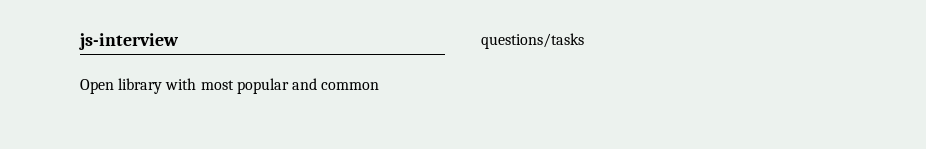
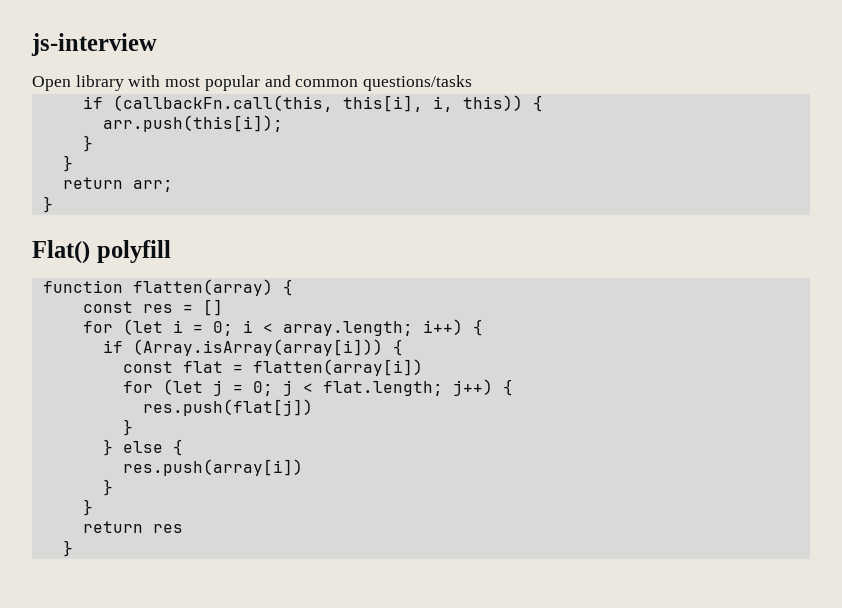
(584, 41) none -> [82,95,543,112] [102,115,283,132] [82,135,93,152] [62,155,73,172] [62,177,173,192] [42,196,53,213] [32,240,171,264] [42,279,293,296] [82,299,223,316] [82,319,483,336] [102,339,403,356] [122,359,423,376] [122,379,513,396] [142,399,313,416] [122,419,133,436] [102,439,183,456] [122,459,303,476] [102,479,113,496] [82,499,93,516] [82,521,183,533] [62,540,73,557] // if (callbackFn.call(this, this[i], i, this)) { // arr.push(this[i]); // } // } // return arr; // } // Flat() polyfill // function flatten(array) { // const res = [] // for (let i = 0; i < array.length; i++) { // if (Array.isArray(array[i])) { // const flat = flatten(array[i]) // for (let j = 0; j < flat.length; j++) { // res.push(flat[j]) // } // } else { // res.push(array[i]) // } // } // return res // }

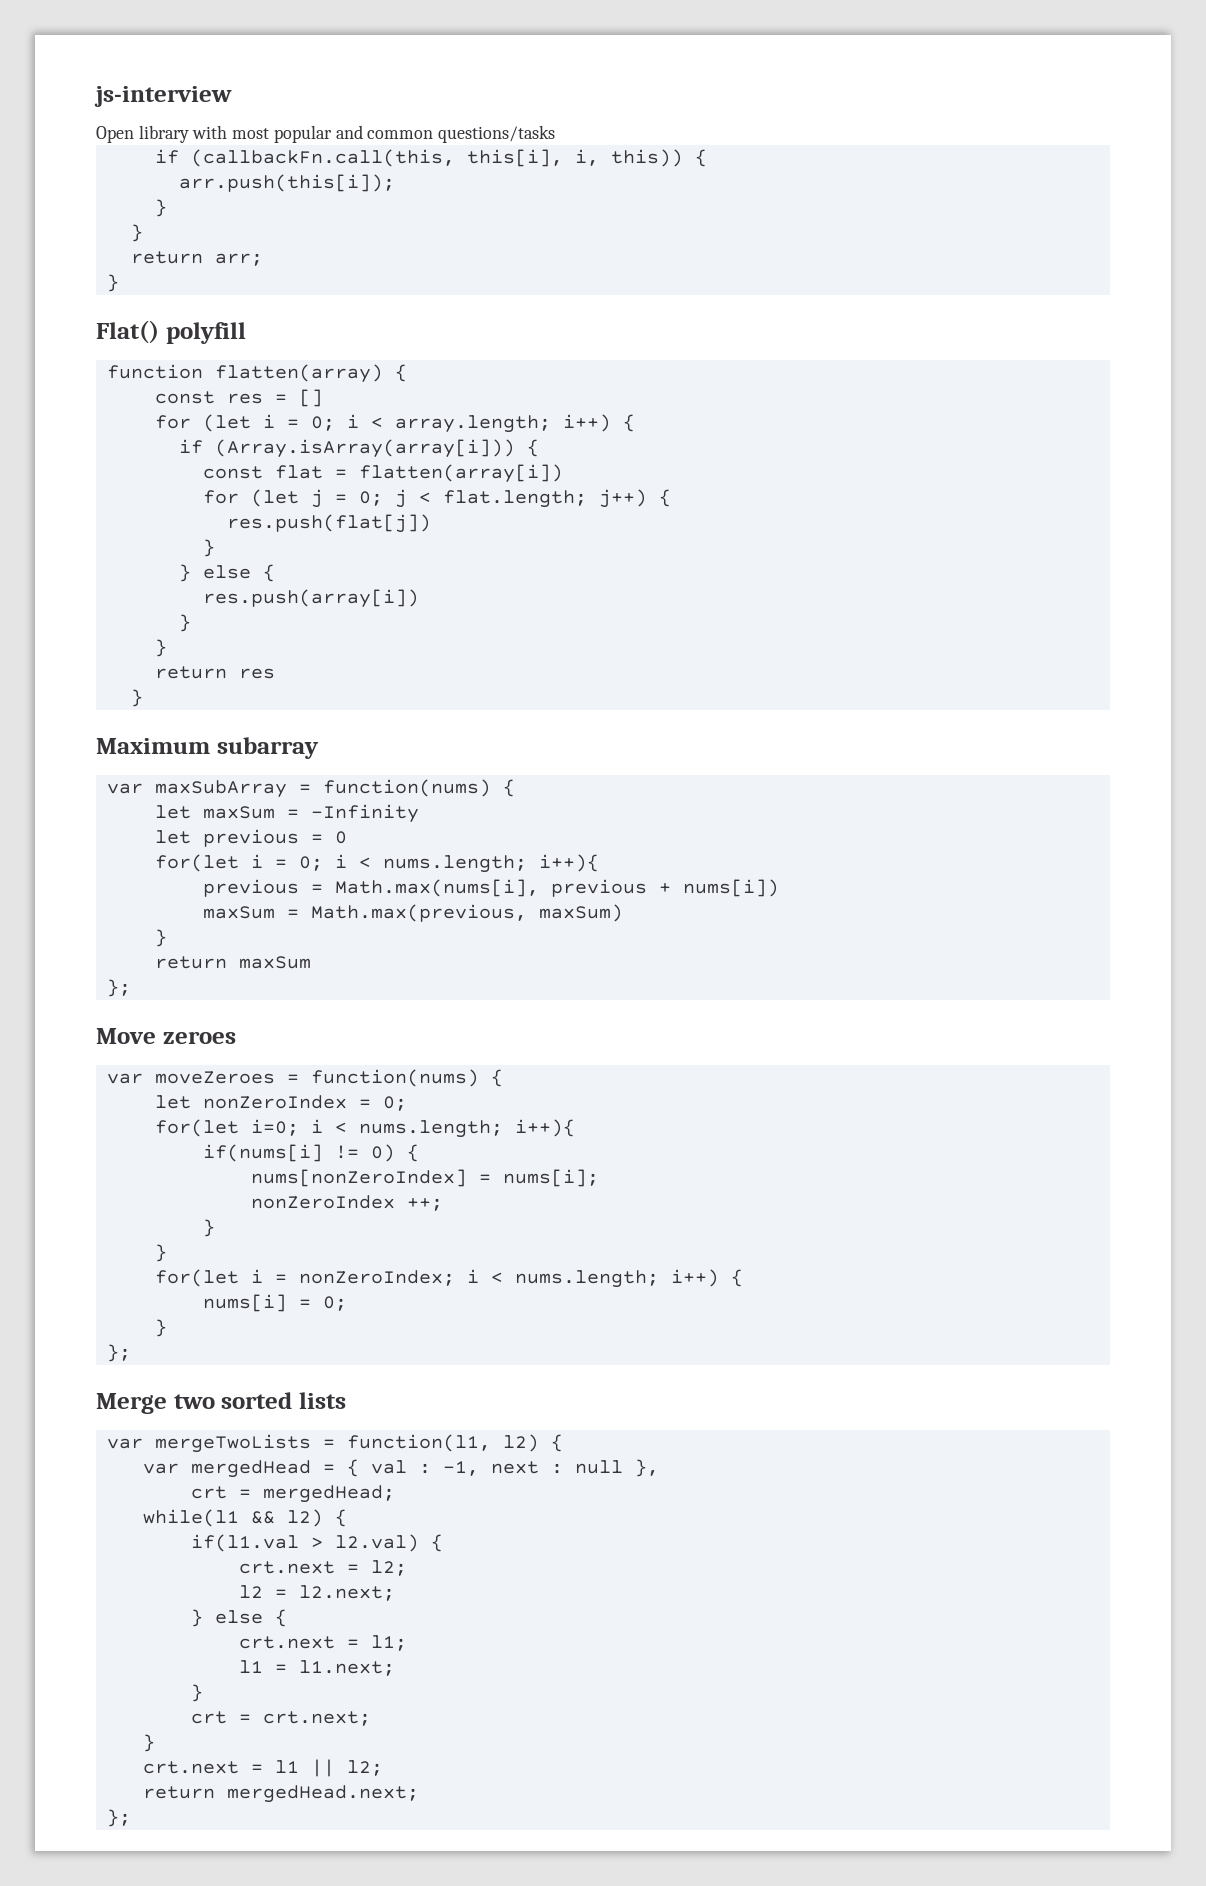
(73, 548) none -> [96,737,319,759] [106,779,515,798] [154,804,419,823] [154,829,347,847] [154,854,599,873] [202,879,779,897] [202,904,623,922] [154,929,167,947] [154,956,311,969] [106,979,131,997] [96,1028,236,1044] [106,1069,503,1087] [154,1095,407,1111] [154,1119,575,1138] [202,1144,419,1162] [250,1169,599,1187] [250,1195,443,1211] [202,1219,215,1237] [154,1244,167,1262] [154,1269,743,1288] [202,1294,347,1312] [154,1319,167,1337] [106,1344,131,1362] [96,1392,346,1414] [106,1434,563,1453] [142,1459,659,1478] [190,1485,395,1503] [142,1509,347,1527] [190,1534,443,1552] [238,1560,407,1576] [238,1585,395,1601] [190,1609,287,1627] [238,1635,407,1651] [238,1660,395,1676] [190,1684,203,1702] [190,1711,371,1726] [142,1734,155,1752] [142,1759,383,1777] [142,1785,419,1803] [106,1809,131,1827] // Maximum subarray // var maxSubArray = function(nums) { // let maxSum = -Infinity // let previous = 0 // for(let i = 0; i < nums.length; i++){ // previous = Math.max(nums[i], previous + nums[i]) // maxSum = Math.max(previous, maxSum) // } // return maxSum // }; // Move zeroes // var moveZeroes = function(nums) { // let nonZeroIndex = 0; // for(let i=0; i < nums.length; i++){ // if(nums[i] != 0) { // nums[nonZeroIndex] = nums[i]; // nonZeroIndex ++; // } // } // for(let i = nonZeroIndex; i < nums.length; i++) { // nums[i] = 0; // } // }; // Merge two sorted lists // var mergeTwoLists = function(l1, l2) { // var mergedHead = { val : -1, next : null }, // crt = mergedHead; // while(l1 && l2) { // if(l1.val > l2.val) { // crt.next = l2; // l2 = l2.next; // } else { // crt.next = l1; // l1 = l1.next; // } // crt = crt.next; // } // crt.next = l1 || l2; // return mergedHead.next; // };

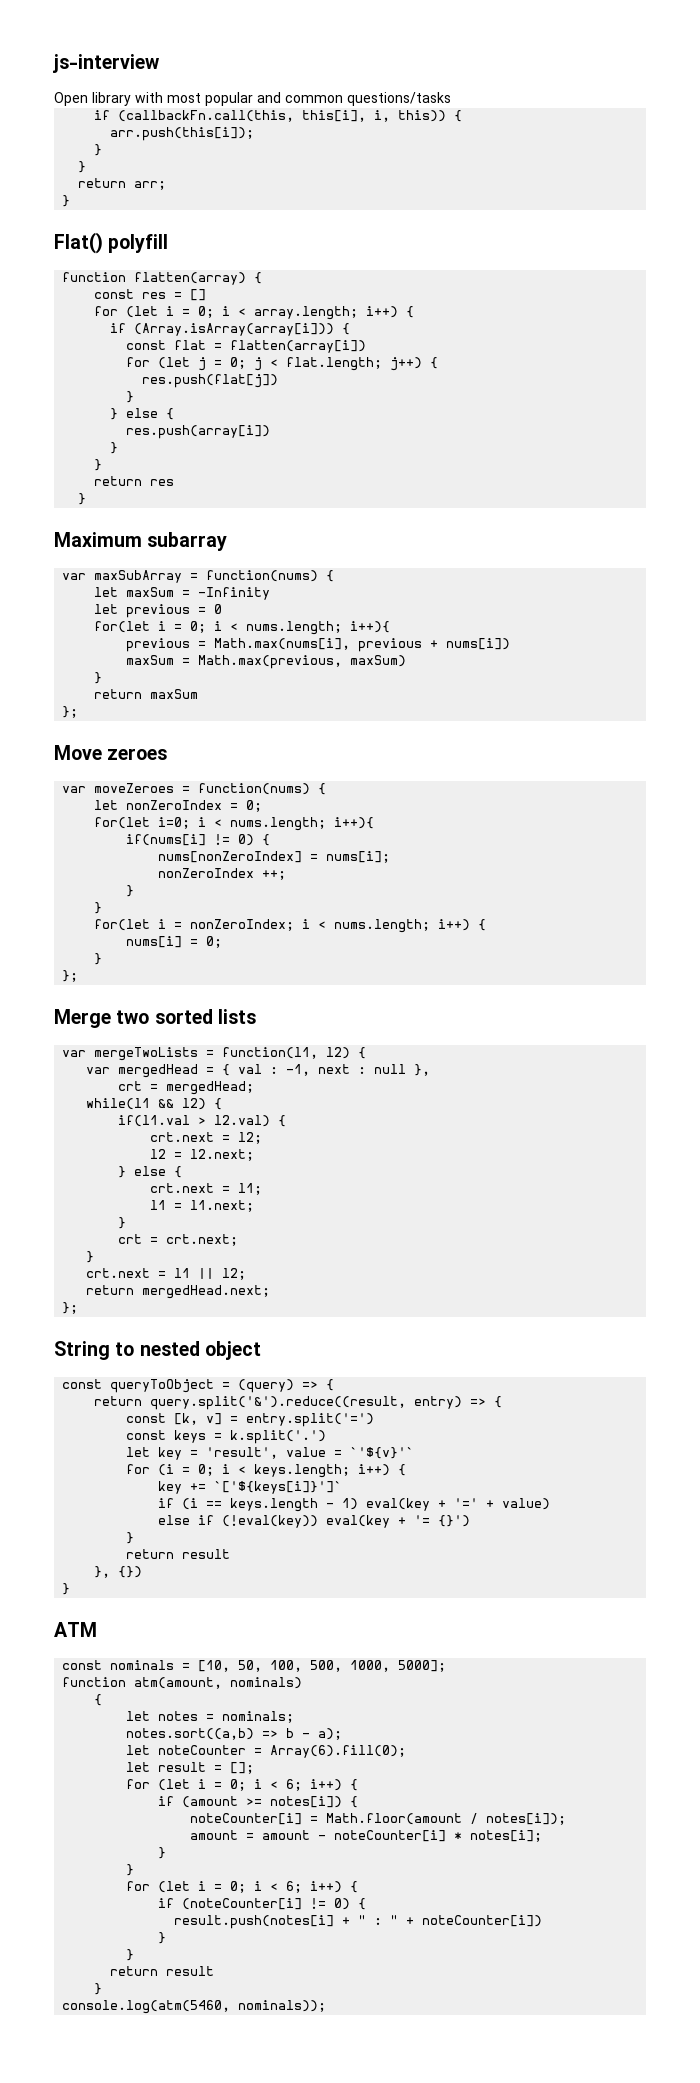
(131, 1818) none -> [54,1341,261,1360] [62,1379,335,1393] [94,1396,503,1410] [126,1413,375,1427] [126,1430,327,1444] [126,1447,415,1460] [126,1464,407,1478] [158,1481,343,1494] [158,1498,551,1512] [158,1515,471,1528] [126,1532,135,1544] [126,1549,231,1559] [94,1566,143,1578] [62,1583,71,1595] [54,1622,97,1637] [62,1660,447,1672] [62,1677,303,1689] [94,1694,103,1706] [126,1711,295,1723] [126,1728,343,1740] [126,1745,407,1758] [126,1762,255,1774] [126,1779,359,1791] [158,1796,359,1808] [190,1813,567,1825] [190,1830,543,1842] [158,1847,167,1859] [126,1864,135,1876] [126,1881,359,1893] [158,1898,367,1910] [174,1915,543,1929] [158,1932,167,1944] [126,1949,135,1961] [110,1966,215,1976] [94,1983,103,1995] [62,2000,327,2014] // String to nested object // const queryToObject = (query) => { // return query.split('&').reduce((result, entry) => { // const [k, v] = entry.split('=') // const keys = k.split('.') // let key = 'result', value = `'${v}'` // for (i = 0; i < keys.length; i++) { // key += `['${keys[i]}']` // if (i == keys.length - 1) eval(key + '=' + value) // else if (!eval(key)) eval(key + '= {}') // } // return result // }, {}) // } // ATM // const nominals = [10, 50, 100, 500, 1000, 5000]; // function atm(amount, nominals) // { // let notes = nominals; // notes.sort((a,b) => b - a); // let noteCounter = Array(6).fill(0); // let result = []; // for (let i = 0; i < 6; i++) { // if (amount >= notes[i]) { // noteCounter[i] = Math.floor(amount / notes[i]); // amount = amount - noteCounter[i] * notes[i]; // } // } // for (let i = 0; i < 6; i++) { // if (noteCounter[i] != 0) { // result.push(notes[i] + " : " + noteCounter[i]) // } // } // return result // } // console.log(atm(5460, nominals));

